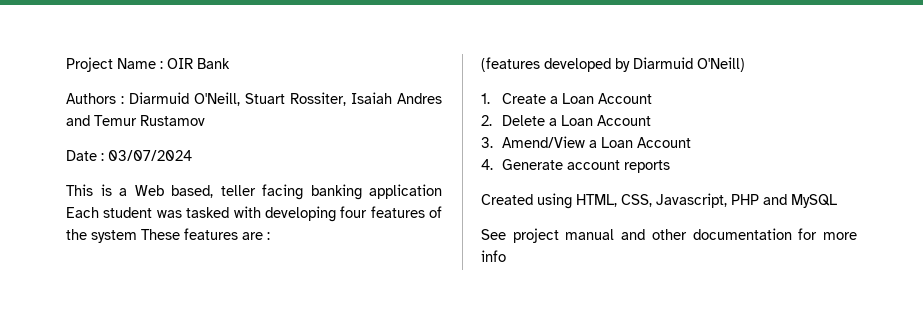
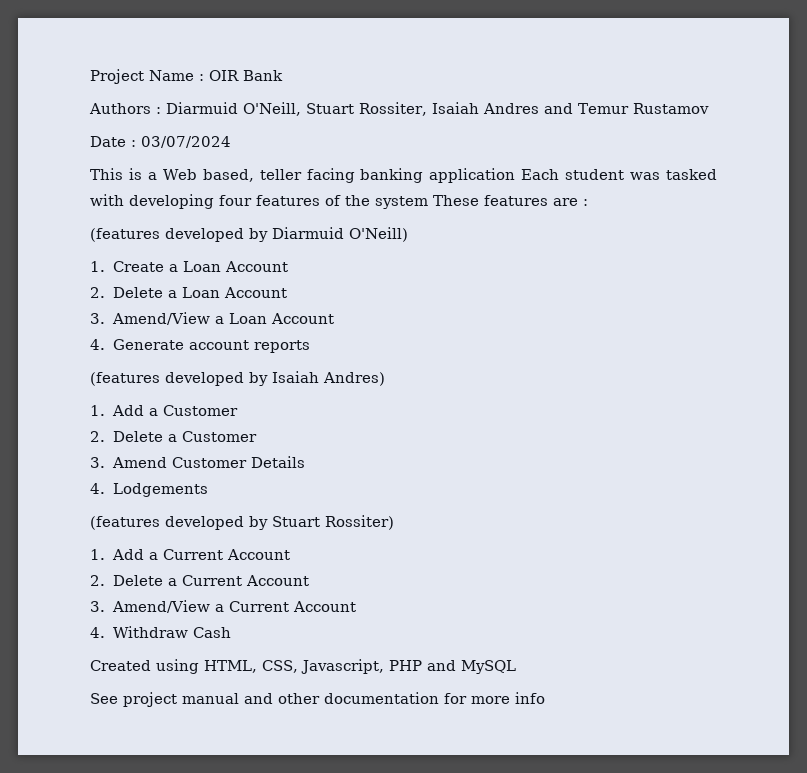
(671, 166) none -> [90,371,385,386] [90,405,238,416] [90,431,257,442] [90,456,305,468] [90,483,208,497] [90,515,394,530] [90,549,290,560] [90,575,309,586] [90,600,356,613] [90,626,231,638] // (features developed by Isaiah Andres) // 1. Add a Customer // 2. Delete a Customer // 3. Amend Customer Details // 4. Lodgements // (features developed by Stuart Rossiter) // 1. Add a Current Account // 2. Delete a Current Account // 3. Amend/View a Current Account // 4. Withdraw Cash

